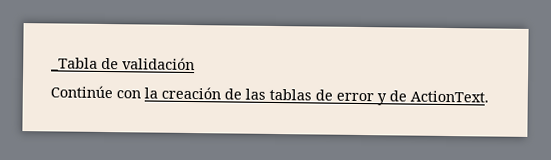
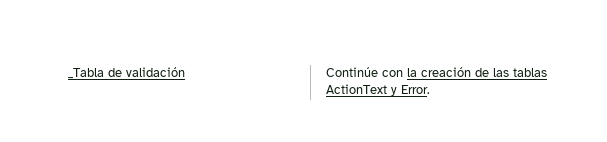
[315,89,489,106] de error y de ActionText. -> [326,84,430,96] ActionText y Error.

